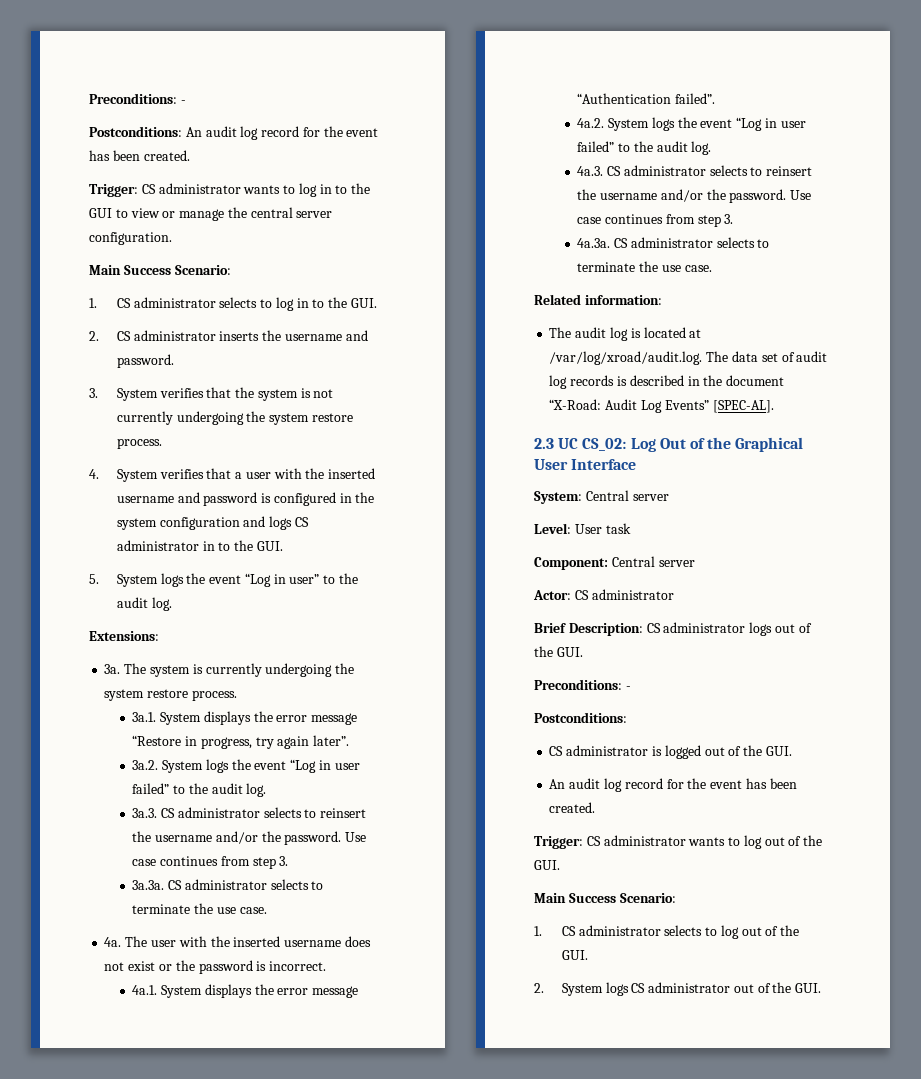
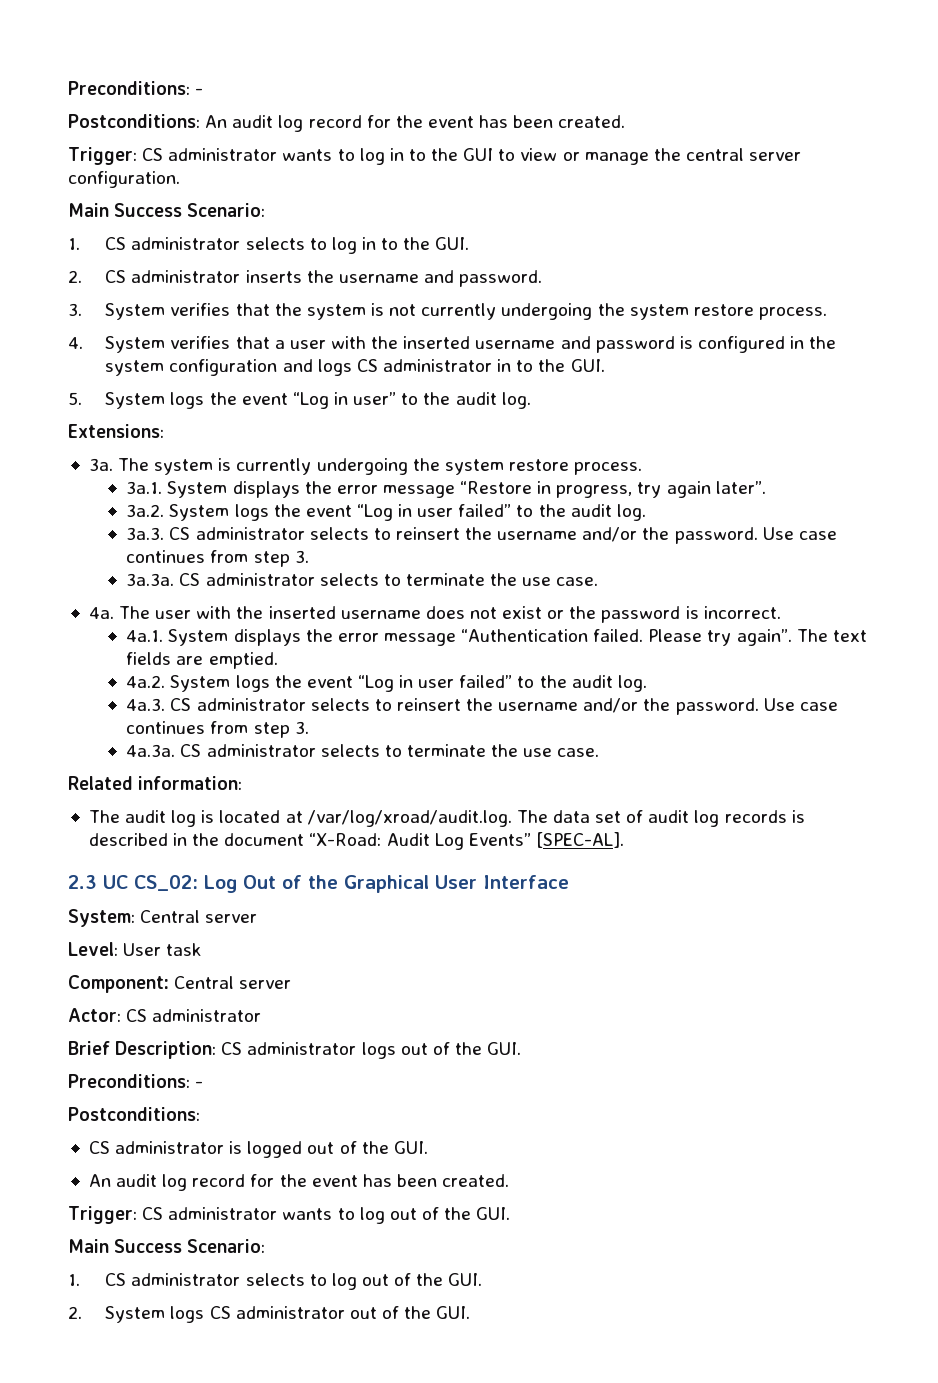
[674,93,715,104] failed”. -> [593,629,867,646] [126,652,278,669] failed. Please try again”. The text fields are emptied.

